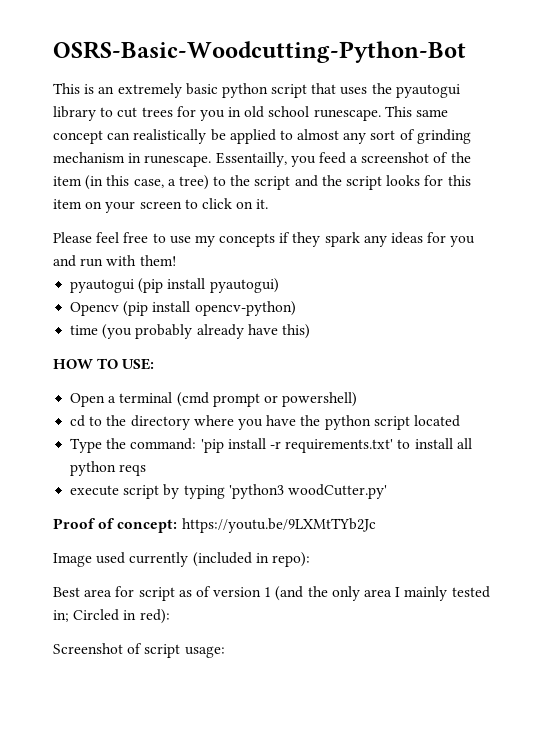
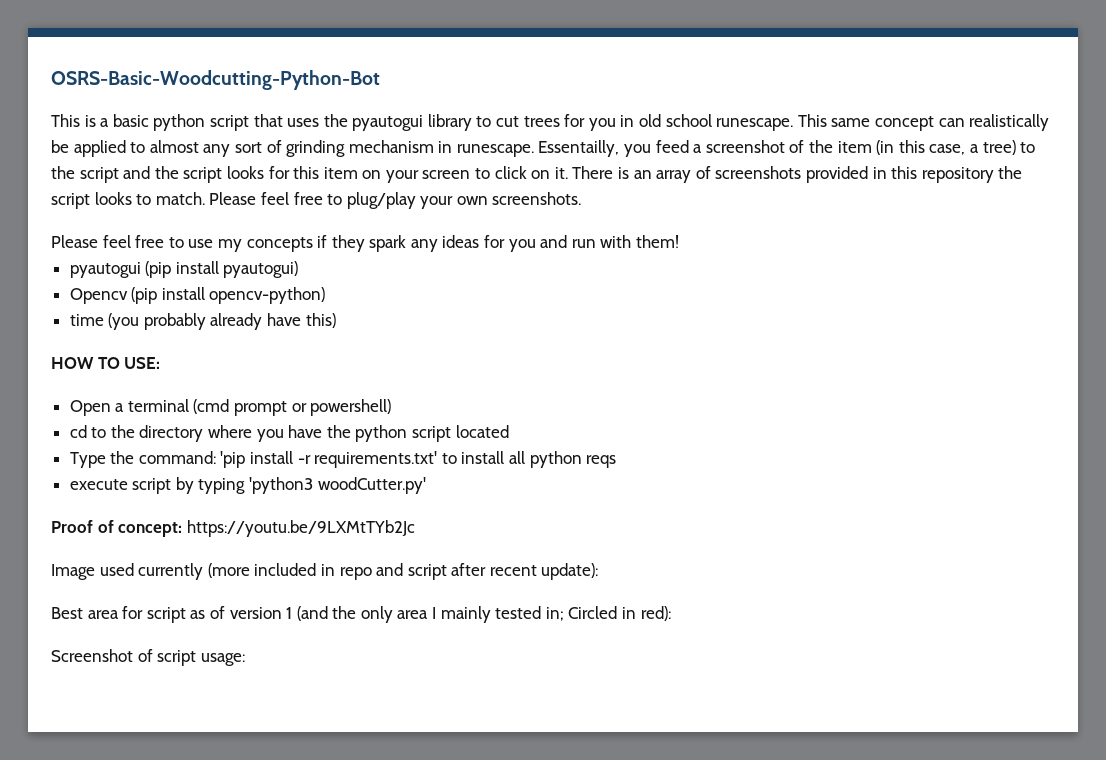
[98,83,182,98] an extremely -> [100,118,110,127] a
(269, 204) none -> [572,166,1023,183] [51,192,582,209] There is an array of screenshots provided in this repository the script looks to match. Please feel free to plug/play your own screenshots.
[192,552,310,567] (included in repo): -> [207,563,599,580] (more included in repo and script after recent update):

